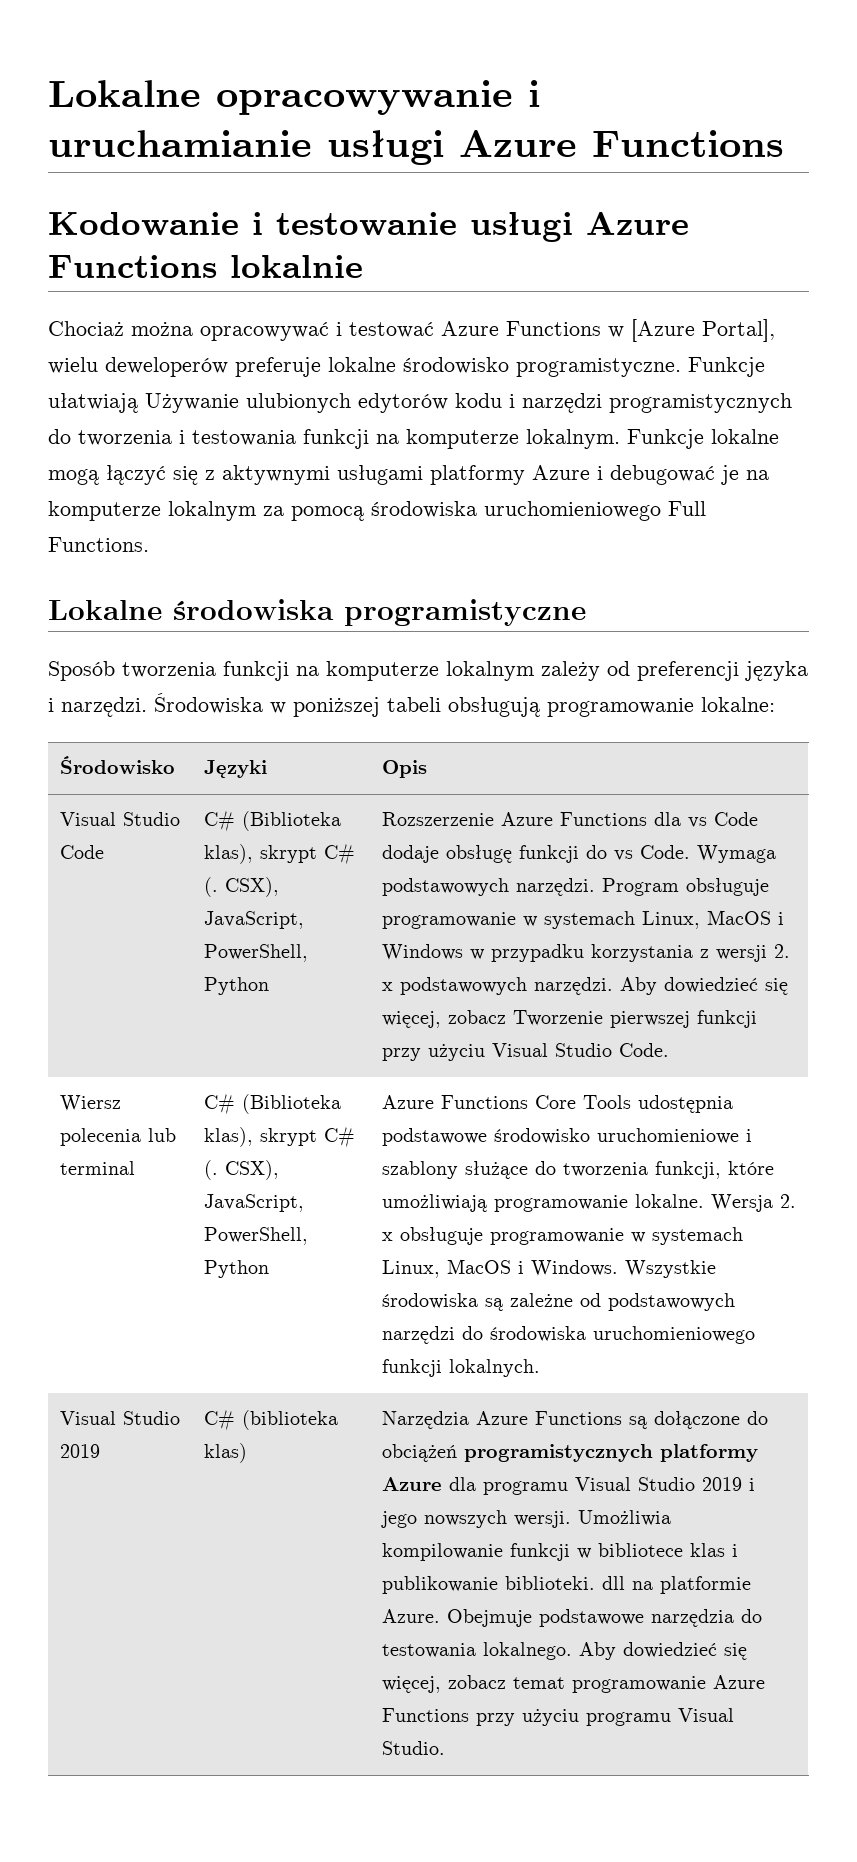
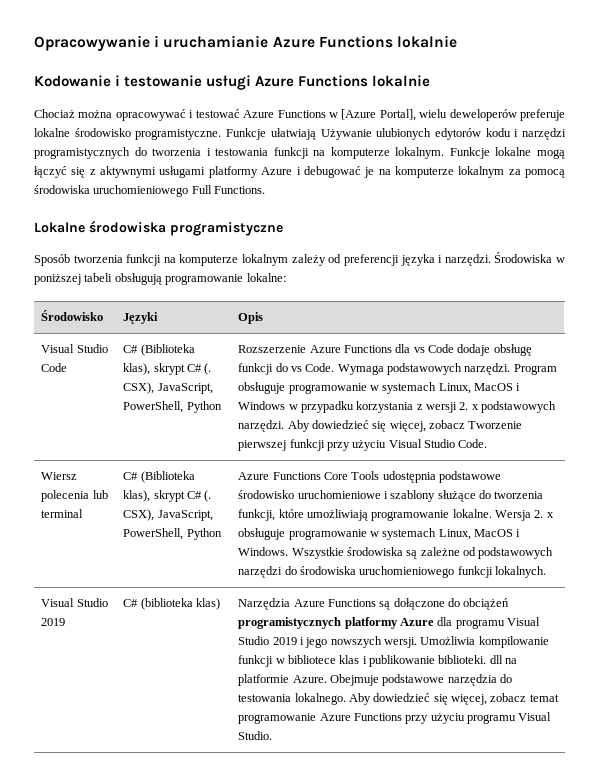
[48,80,513,115] Lokalne opracowywanie -> [34,35,150,51] Opracowywanie
[327,130,784,165] usługi Azure Functions -> [272,35,457,48] Azure Functions lokalnie

